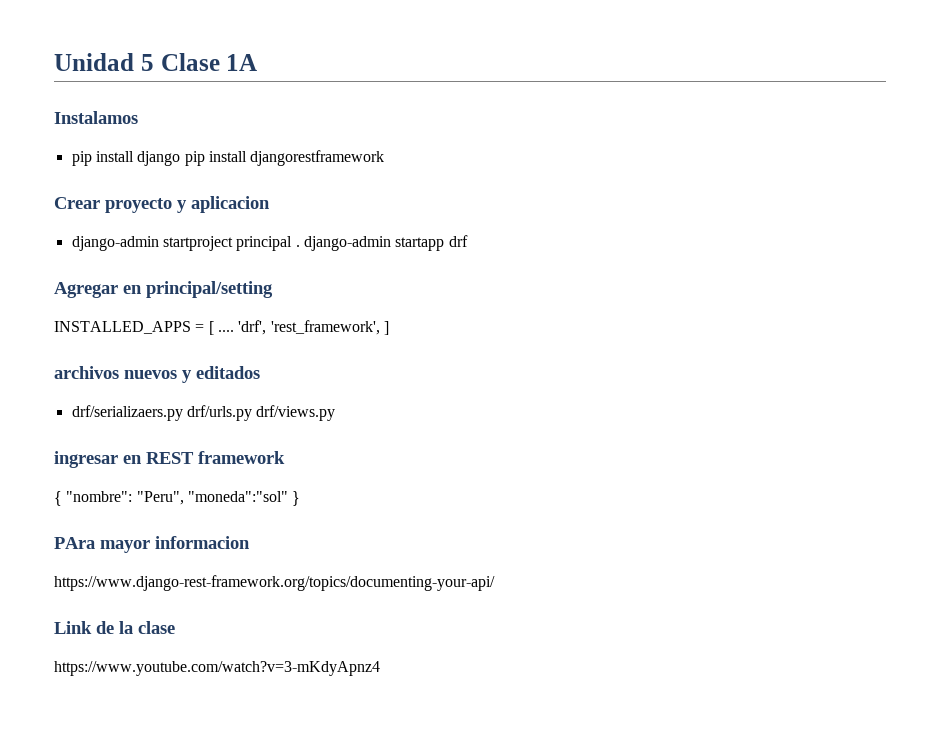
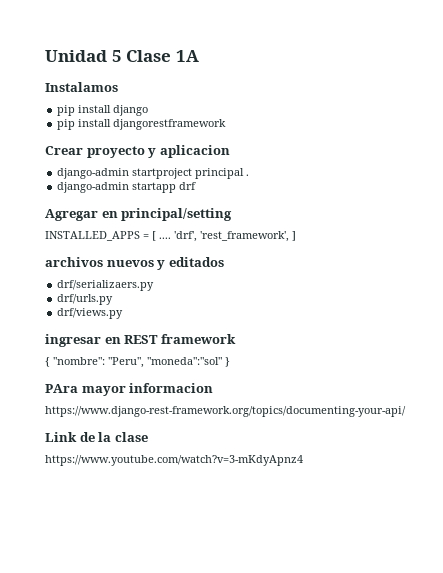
(181, 158) none -> (149, 110) //
(300, 246) none -> (250, 175) //
(183, 413) none -> (155, 285) //
(252, 413) none -> (114, 299) //

